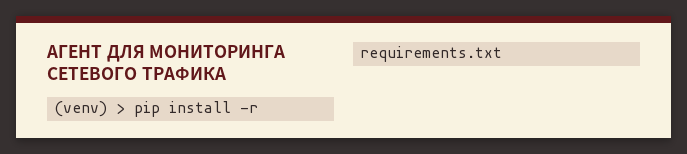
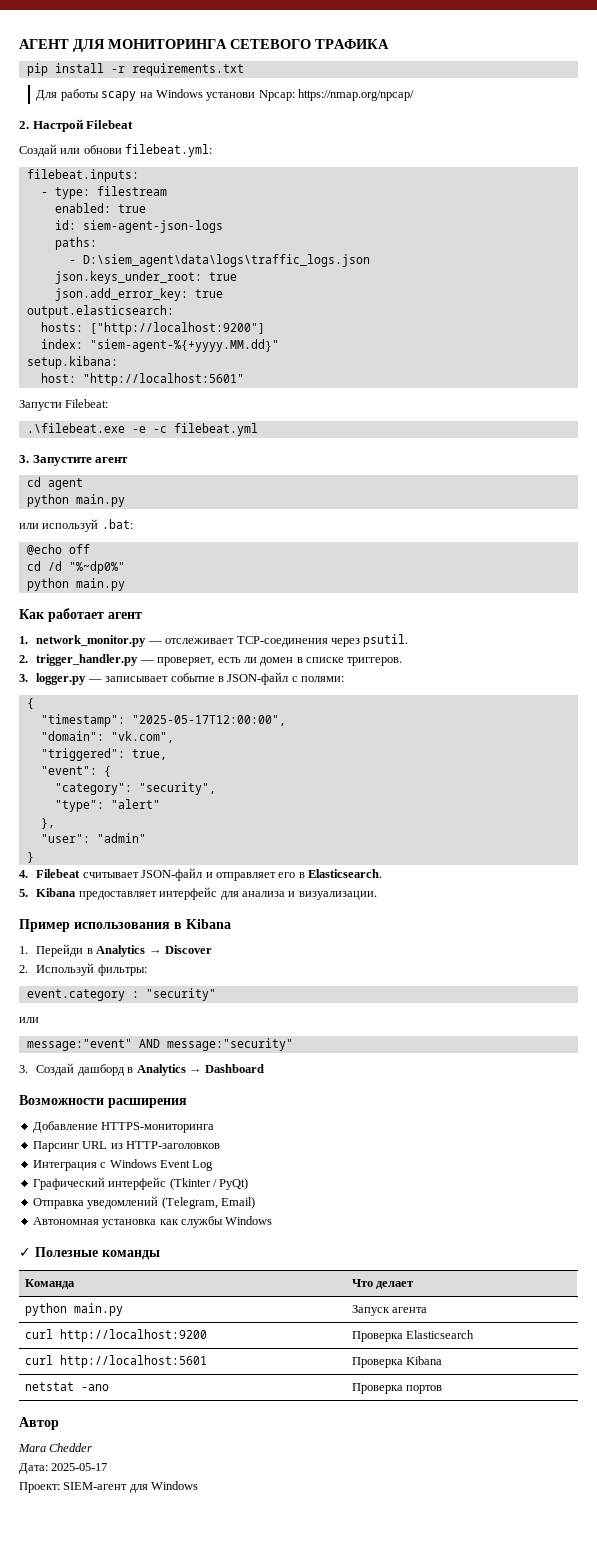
[53,101,125,117] (venv) > -> (389, 44) none
(502, 54) none -> [36,89,415,101] [19,119,134,132] [19,144,213,157] [26,169,139,182] [40,186,167,199] [54,203,146,213] [54,220,223,233] [54,237,97,250] [68,254,370,267] [54,271,237,284] [54,288,223,301] [26,305,174,318] [40,322,265,335] [40,339,279,352] [26,356,118,369] [40,373,244,386] [19,399,109,411] [26,423,258,436] [19,455,129,466] [26,477,83,490] [26,494,125,507] [19,519,133,532] [26,544,90,555] [26,561,125,574] [26,578,125,591] [19,608,142,622] [19,634,409,647] [19,654,403,666] [19,672,345,685] [26,698,34,709] [40,714,286,727] [40,731,174,743] [40,748,167,761] [40,766,111,777] [54,782,216,795] [54,799,160,812] [40,818,55,829] [40,833,146,843] [26,852,34,863] [19,868,383,881] [19,887,377,900] [19,919,231,932] [19,944,212,957] [19,963,147,976] [26,988,216,1001] [19,1017,39,1023] [26,1038,293,1051] [19,1063,265,1076] [19,1095,187,1108] [32,1121,215,1133] [32,1141,220,1152] [32,1159,214,1171] [32,1177,249,1190] [32,1196,255,1209] [32,1216,273,1228] [19,1247,160,1260] [24,1279,75,1289] [351,1279,414,1289] [24,1303,123,1316] [351,1305,428,1316] [24,1329,207,1342] [351,1330,475,1342] [24,1355,207,1368] [351,1356,443,1368] [24,1382,109,1391] [351,1383,443,1394] [19,1417,59,1430] [18,1443,93,1452] [19,1463,108,1474] [19,1481,199,1493] // Для работы scapy на Windows установи Npcap: https://nmap.org/npcap/ // 2. Настрой Filebeat // Создай или обнови filebeat.yml: // filebeat.inputs: // - type: filestream // enabled: true // id: siem-agent-json-logs // paths: // - D:\siem_agent\data\logs\traffic_logs.json // json.keys_under_root: true // json.add_error_key: true // output.elasticsearch: // hosts: ["http://localhost:9200"] // index: "siem-agent-%{+yyyy.MM.dd}" // setup.kibana: // host: "http://localhost:5601" // Запусти Filebeat: // .\filebeat.exe -e -c filebeat.yml // 3. Запустите агент // cd agent // python main.py // или используй .bat: // @echo off // cd /d "%~dp0%" // python main.py // Как работает агент // 1. network_monitor.py — отслеживает TCP-соединения через psutil. // 2. trigger_handler.py — проверяет, есть ли домен в списке триггеров. // 3. logger.py — записывает событие в JSON-файл с полями: // { // "timestamp": "2025-05-17T12:00:00", // "domain": "vk.com", // "triggered": true, // "event": { // "category": "security", // "type": "alert" // }, // "user": "admin" // } // 4. Filebeat считывает JSON-файл и отправляет его в Elasticsearch. // 5. Kibana предоставляет интерфейс для анализа и визуализации. // Пример использования в Kibana // 1. Перейди в Analytics → Discover // 2. Используй фильтры: // event.category : "security" // или // message:"event" AND message:"security" // 3. Создай дашборд в Analytics → Dashboard // Возможности расширения // Добавление HTTPS-мониторинга // Парсинг URL из HTTP-заголовков // Интеграция с Windows Event Log // Графический интерфейс (Tkinter / PyQt) // Отправка уведомлений (Telegram, Email) // Автономная установка как службы Windows // ✓ Полезные команды // Команда | Что делает // python main.py | Запуск агента // curl http://localhost:9200 | Проверка Elasticsearch // curl http://localhost:5601 | Проверка Kibana // netstat -ano | Проверка портов // Автор // Mara Chedder // Дата: 2025-05-17 // Проект: SIEM-агент для Windows

